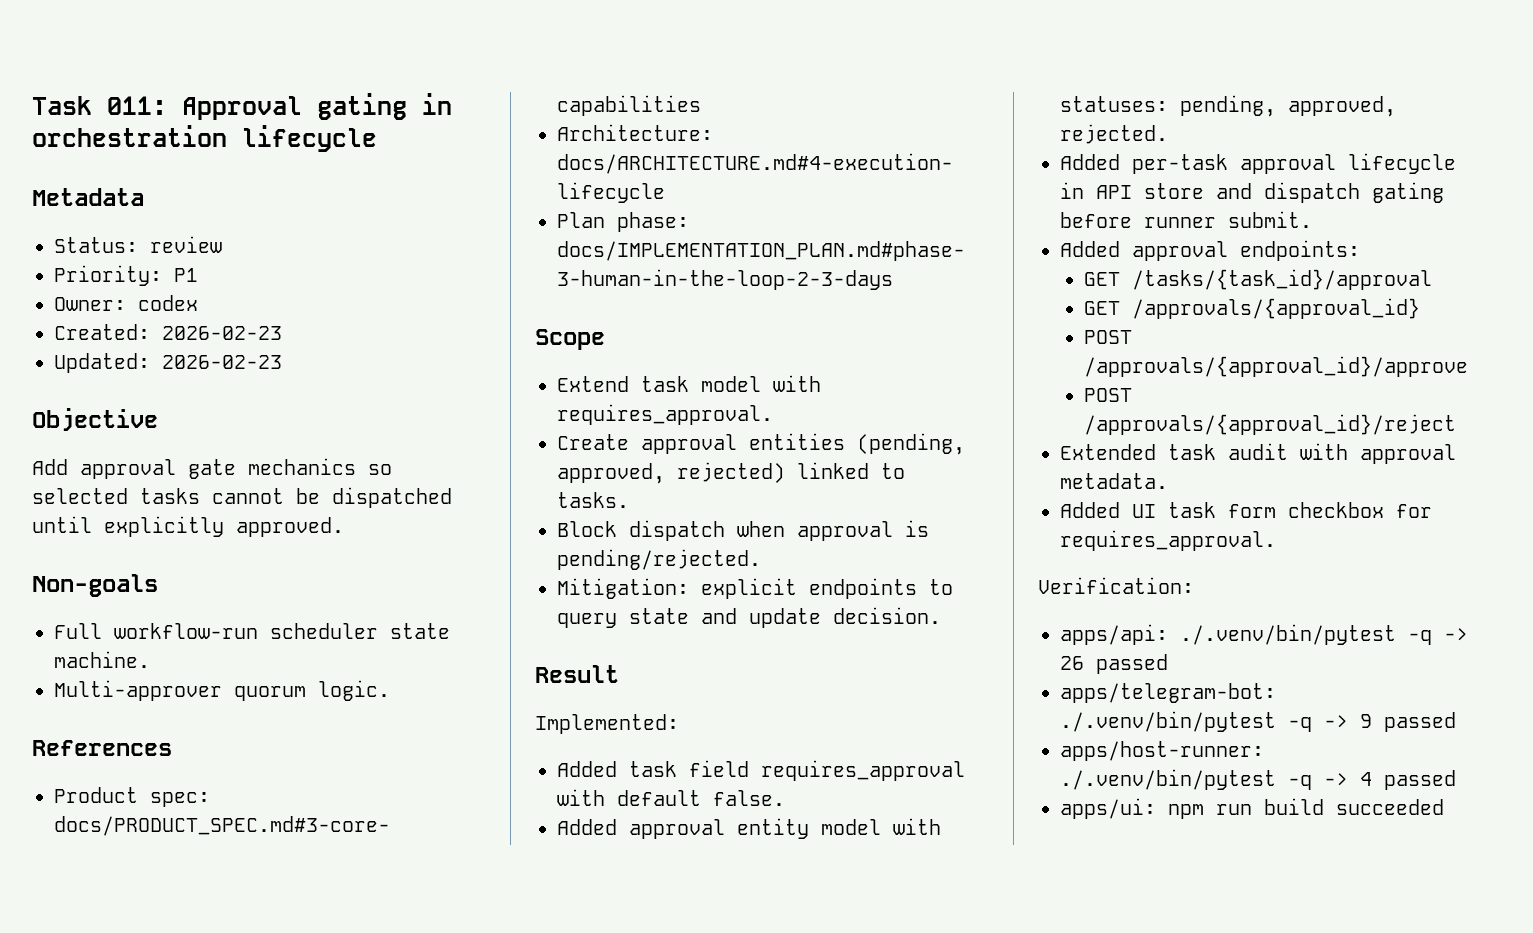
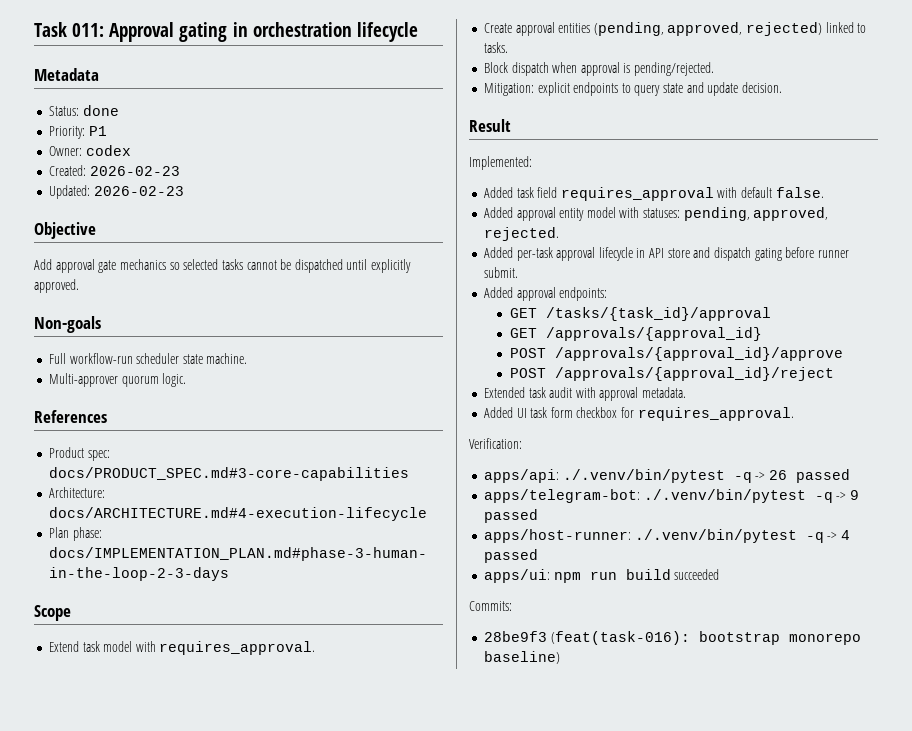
[150,236,222,253] review -> [82,105,119,116] done
(1444, 807) none -> [469,601,512,611] [483,631,861,645] [483,651,560,664] // Commits: // 28be9f3 (feat(task-016): bootstrap monorepo baseline)

